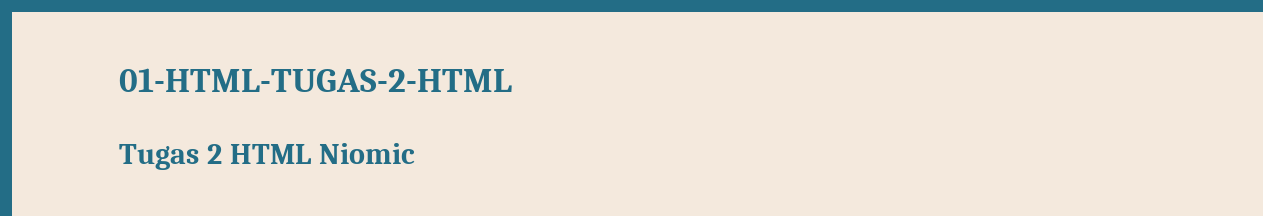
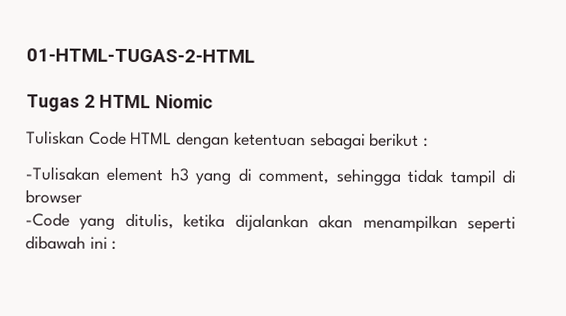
(415, 153) none -> [26,130,430,150] [25,166,517,187] [25,189,82,204] [25,212,516,233] [25,235,118,250] // Tuliskan Code HTML dengan ketentuan sebagai berikut : // -Tulisakan element h3 yang di comment, sehingga tidak tampil di browser // -Code yang ditulis, ketika dijalankan akan menampilkan seperti dibawah ini :

